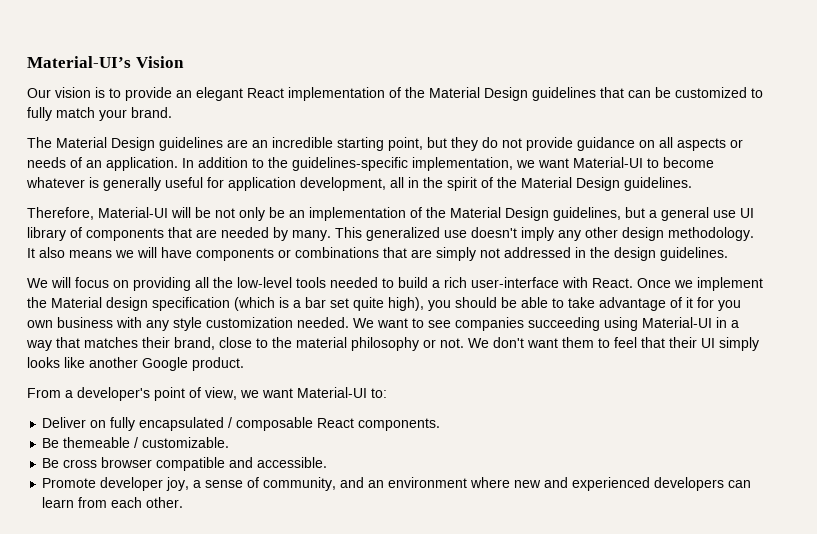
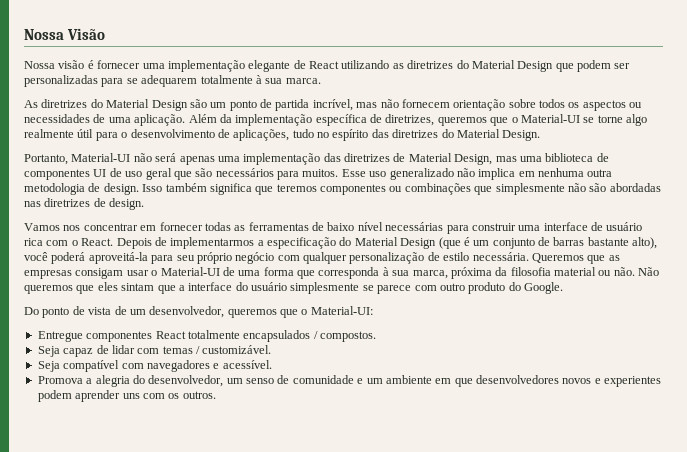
[27,56,184,68] [27,87,763,101] [27,107,172,121] [27,137,743,151] [27,157,714,171] [26,177,692,191] [27,207,754,221] [27,227,754,241] [27,247,728,261] [27,277,763,291] [27,297,741,311] [27,317,739,331] [26,337,759,351] [27,357,244,371] [27,387,387,401] [42,417,441,431] [42,437,230,448] [42,457,328,471] [42,477,752,491] [42,497,184,508] Material-UI’s Vision // Our vision is to provide an elegant React implementation of the Material Design guidelines that can be customized to fully match your brand. // The Material Design guidelines are an incredible starting point, but they do not provide guidance on all aspects or needs of an application. In addition to the guidelines-specific implementation, we want Material-UI to become whatever is generally useful for application development, all in the spirit of the Material Design guidelines. // Therefore, Material-UI will be not only be an implementation of the Material Design guidelines, but a general use UI library of components that are needed by many. This generalized use doesn't imply any other design methodology. It also means we will have components or combinations that are simply not addressed in the design guidelines. // We will focus on providing all the low-level tools needed to build a rich user-interface with React. Once we implement the Material design specification (which is a bar set quite high), you should be able to take advantage of it for you own business with any style customization needed. We want to see companies succeeding using Material-UI in a way that matches their brand, close to the material philosophy or not. We don't want them to feel that their UI simply looks like another Google product. // From a developer's point of view, we want Material-UI to: // Deliver on fully encapsulated / composable React components. // Be themeable / customizable. // Be cross browser compatible and accessible. // Promote developer joy, a sense of community, and an environment where new and experienced developers can learn from each other. -> [24,28,106,40] [24,60,631,72] [24,75,321,87] [24,99,643,111] [24,114,647,126] [24,129,541,141] [24,153,609,165] [24,168,613,180] [24,183,661,195] [24,198,145,210] [24,222,643,234] [24,237,658,249] [24,252,620,264] [24,267,660,279] [24,282,563,294] [24,306,373,318] [37,330,376,342] [37,345,272,357] [37,360,272,372] [37,375,662,387] [37,390,216,402] Nossa Visão // Nossa visão é fornecer uma implementação elegante de React utilizando as diretrizes do Material Design que podem ser personalizadas para se adequarem totalmente à sua marca. // As diretrizes do Material Design são um ponto de partida incrível, mas não fornecem orientação sobre todos os aspectos ou necessidades de uma aplicação. Além da implementação específica de diretrizes, queremos que o Material-UI se torne algo realmente útil para o desenvolvimento de aplicações, tudo no espírito das diretrizes do Material Design. // Portanto, Material-UI não será apenas uma implementação das diretrizes de Material Design, mas uma biblioteca de componentes UI de uso geral que são necessários para muitos. Esse uso generalizado não implica em nenhuma outra metodologia de design. Isso também significa que teremos componentes ou combinações que simplesmente não são abordadas nas diretrizes de design. // Vamos nos concentrar em fornecer todas as ferramentas de baixo nível necessárias para construir uma interface de usuário rica com o React. Depois de implementarmos a especificação do Material Design (que é um conjunto de barras bastante alto), você poderá aproveitá-la para seu próprio negócio com qualquer personalização de estilo necessária. Queremos que as empresas consigam usar o Material-UI de uma forma que corresponda à sua marca, próxima da filosofia material ou não. Não queremos que eles sintam que a interface do usuário simplesmente se parece com outro produto do Google. // Do ponto de vista de um desenvolvedor, queremos que o Material-UI: // Entregue componentes React totalmente encapsulados / compostos. // Seja capaz de lidar com temas / customizável. // Seja compatível com navegadores e acessível. // Promova a alegria do desenvolvedor, um senso de comunidade e um ambiente em que desenvolvedores novos e experientes podem aprender uns com os outros.

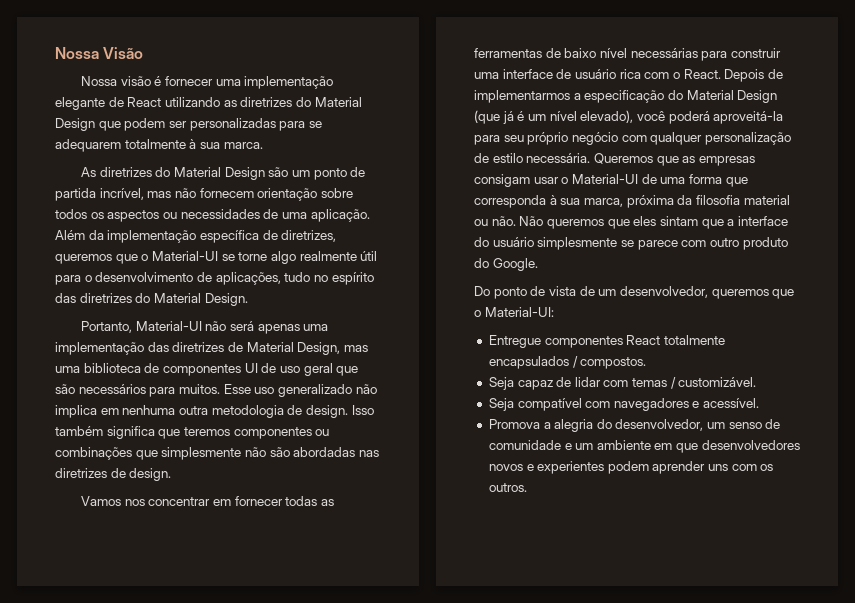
(461, 243) none -> [502,111,514,124] já
[492,237,658,249] conjunto de barras bastante alto), -> [549,110,634,123] nível elevado),

